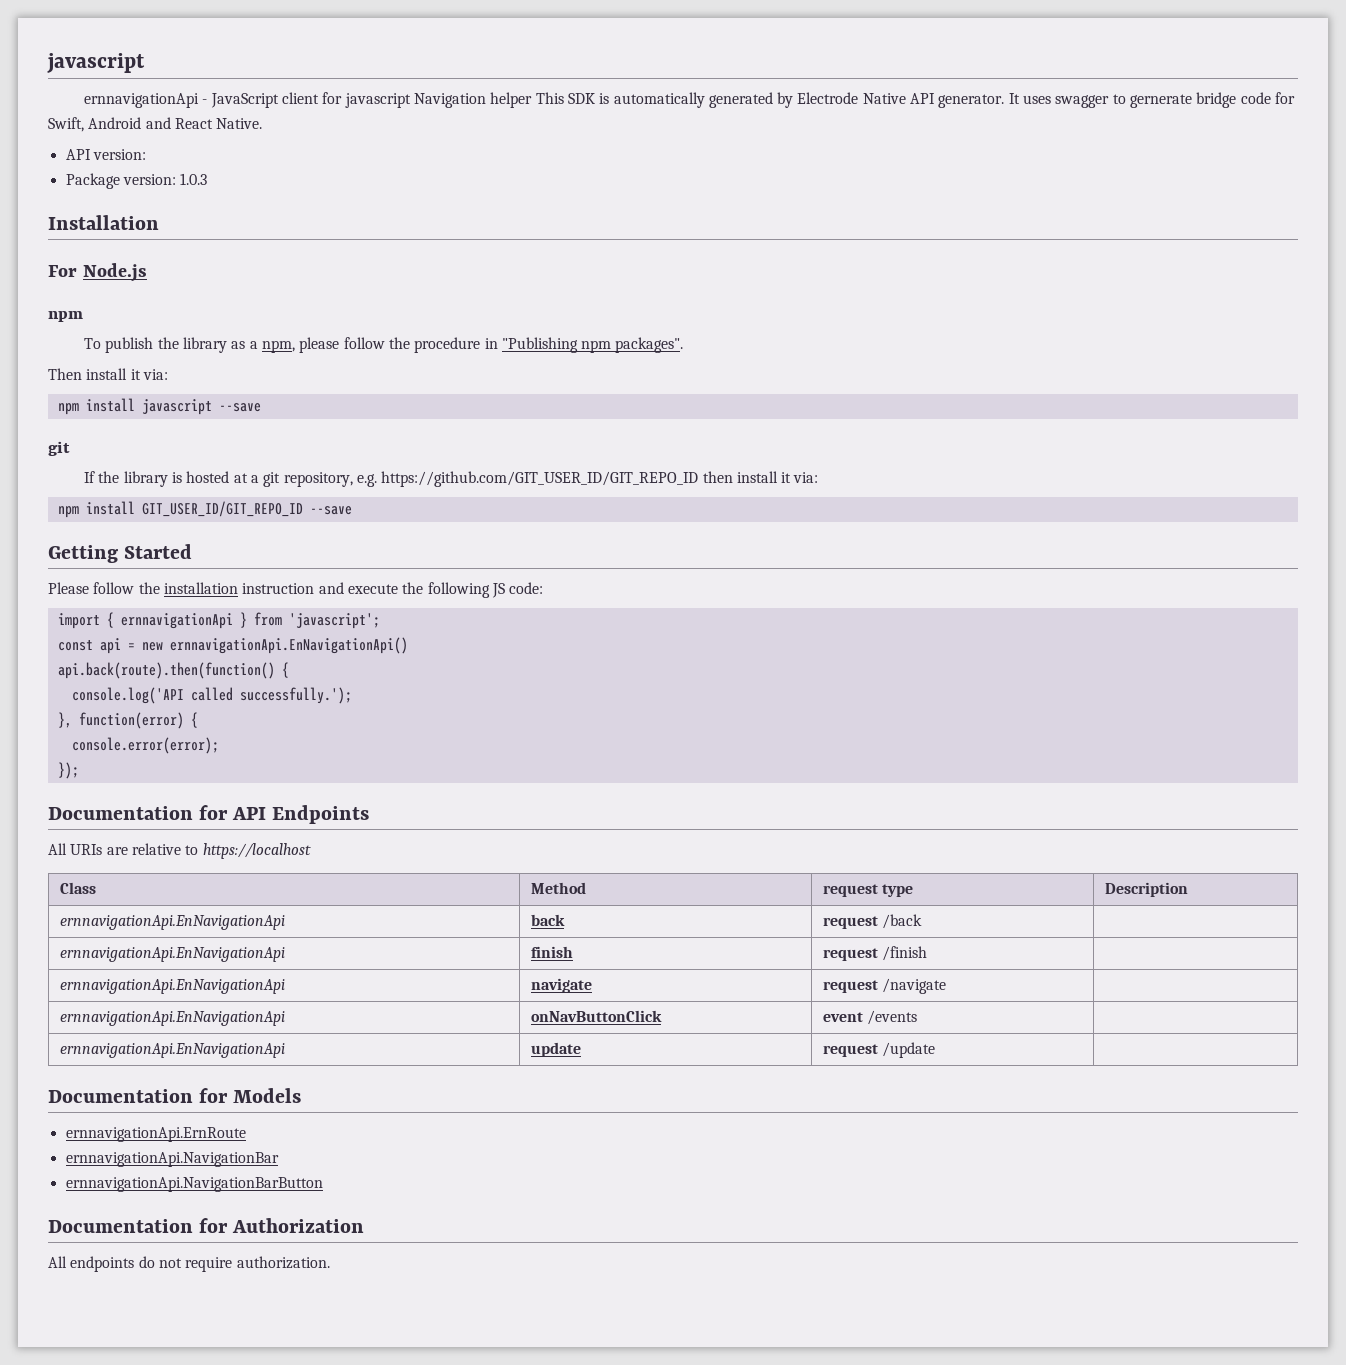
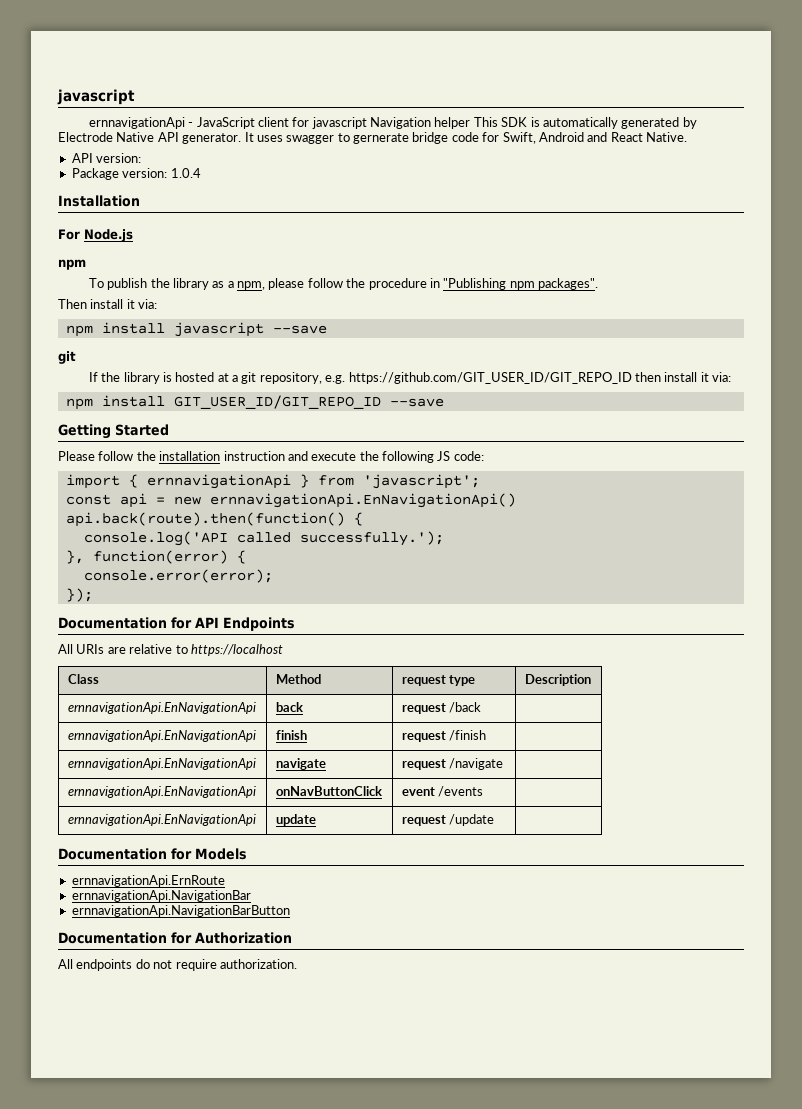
[180,173,208,185] 1.0.3 -> [170,168,201,178] 1.0.4

